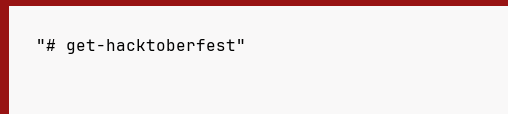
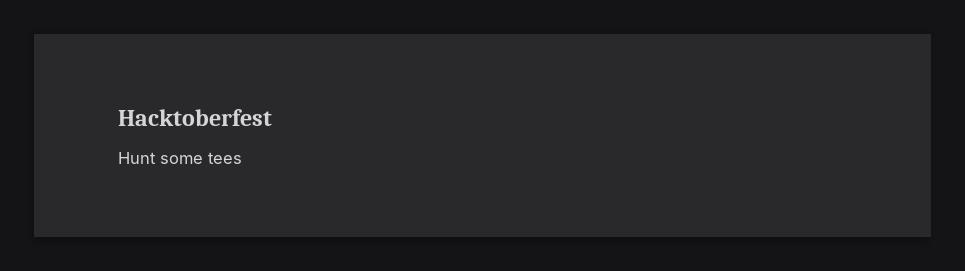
[36,39,246,54] "# get-hacktoberfest" -> [118,109,272,126] [118,152,242,164] Hacktoberfest // Hunt some tees

